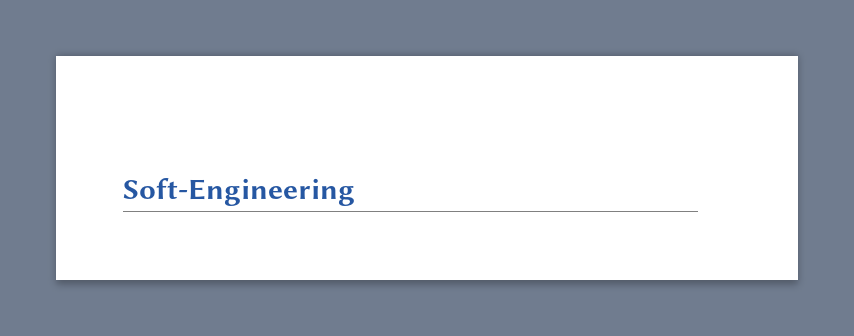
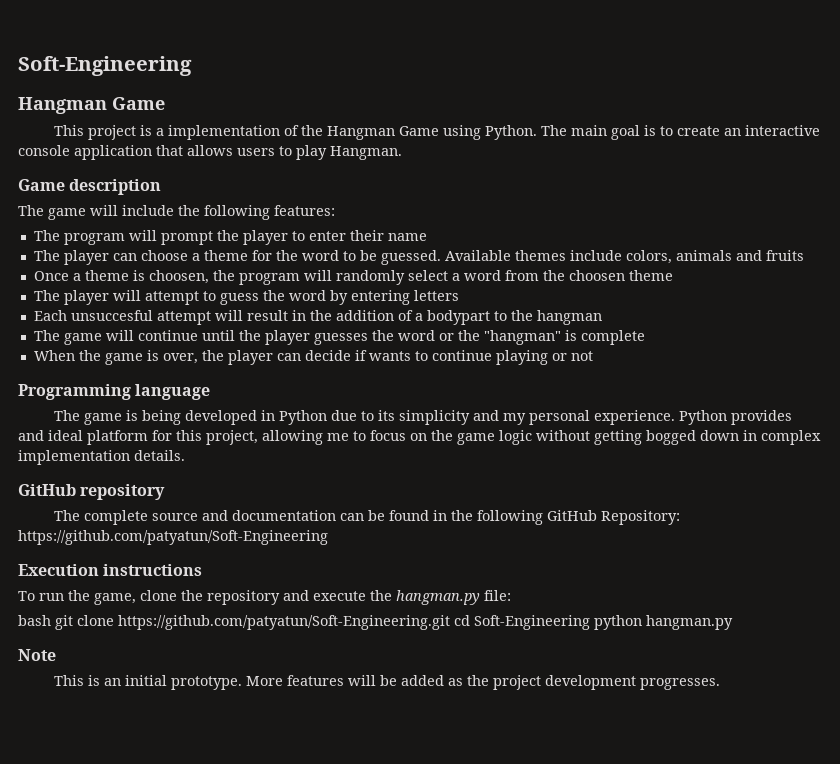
[123,178,355,206] Soft-Engineering -> [18,56,192,76] [18,97,165,114] [54,125,821,140] [18,145,402,160] [18,179,162,195] [18,205,335,220] [33,230,427,245] [33,250,804,265] [33,270,673,285] [33,290,459,305] [33,310,602,325] [33,330,645,345] [33,350,593,365] [18,384,211,400] [54,410,793,425] [18,430,821,445] [18,450,185,465] [18,484,166,500] [54,510,681,525] [18,530,328,545] [18,564,203,576] [18,590,511,605] [18,615,733,630] [18,649,56,661] [54,675,721,690] Soft-Engineering // Hangman Game // This project is a implementation of the Hangman Game using Python. The main goal is to create an interactive console application that allows users to play Hangman. // Game description // The game will include the following features: // The program will prompt the player to enter their name // The player can choose a theme for the word to be guessed. Available themes include colors, animals and fruits // Once a theme is choosen, the program will randomly select a word from the choosen theme // The player will attempt to guess the word by entering letters // Each unsuccesful attempt will result in the addition of a bodypart to the hangman // The game will continue until the player guesses the word or the "hangman" is complete // When the game is over, the player can decide if wants to continue playing or not // Programming language // The game is being developed in Python due to its simplicity and my personal experience. Python provides and ideal platform for this project, allowing me to focus on the game logic without getting bogged down in complex implementation details. // GitHub repository // The complete source and documentation can be found in the following GitHub Repository: https://github.com/patyatun/Soft-Engineering // Execution instructions // To run the game, clone the repository and execute the hangman.py file: // bash git clone https://github.com/patyatun/Soft-Engineering.git cd Soft-Engineering python hangman.py // Note // This is an initial prototype. More features will be added as the project development progresses.

